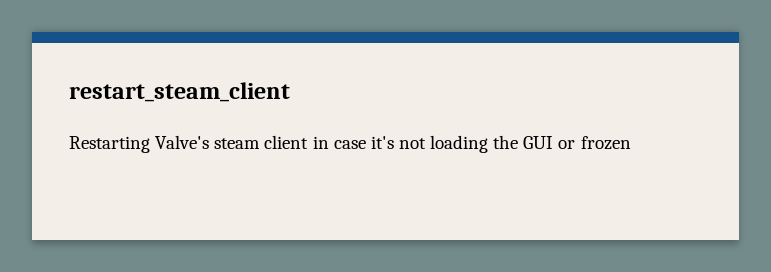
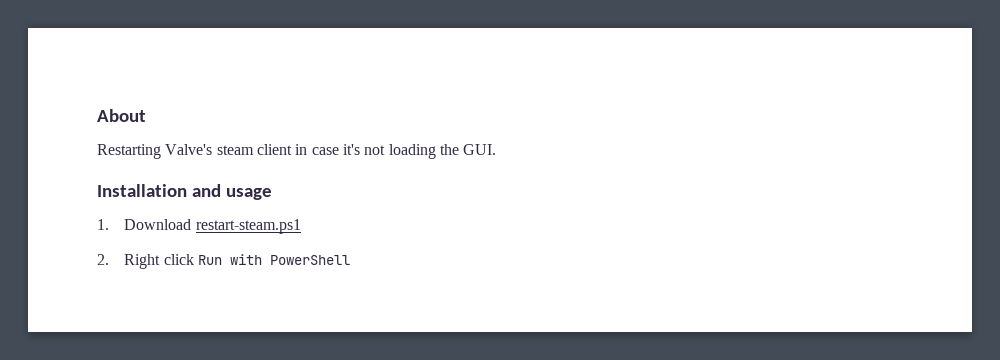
[69,82,290,102] restart_steam_client -> [97,109,146,122] About
[523,136,631,150] GUI or frozen -> [463,144,497,155] [97,184,272,200] [97,219,301,234] [97,254,350,269] GUI. // Installation and usage // 1. Download restart-steam.ps1 // 2. Right click Run with PowerShell

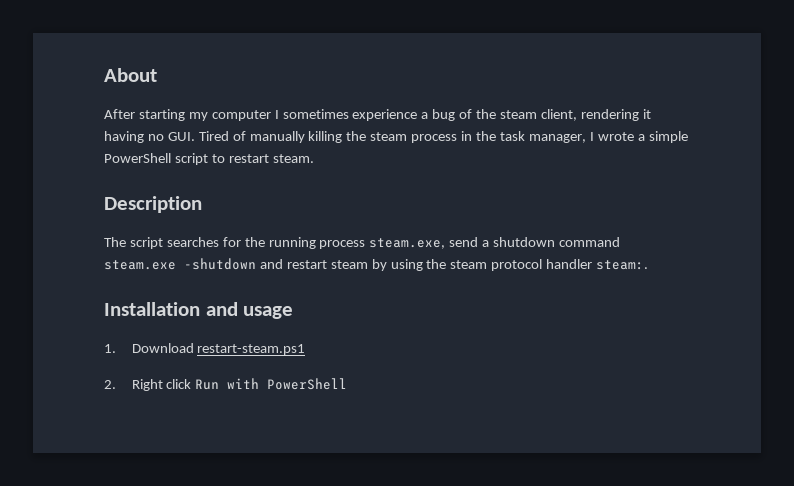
[97,144,497,159] Restarting Valve's steam client in case it's not loading the GUI. -> [104,109,651,121] [104,131,688,143] [104,153,314,165] [104,196,202,213] [104,237,621,249] [104,258,649,271] After starting my computer I sometimes experience a bug of the steam client, rendering it having no GUI. Tired of manually killing the steam process in the task manager, I wrote a simple PowerShell script to restart steam. // Description // The script searches for the running process steam.exe, send a shutdown command steam.exe -shutdown and restart steam by using the steam protocol handler steam:.

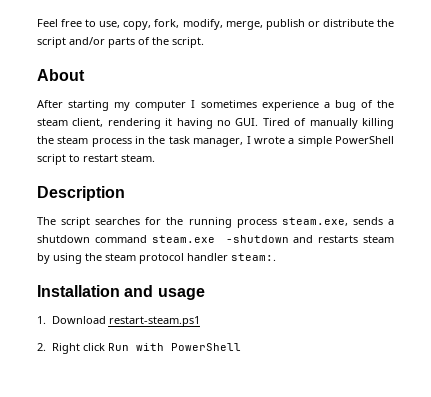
(104, 75) none -> [37,19,394,30] [37,37,204,48] Feel free to use, copy, fork, modify, merge, publish or distribute the script and/or parts of the script. //
[449,237,479,247] send -> [352,217,383,225] sends
[286,260,327,269] restart -> [318,235,359,243] restarts

